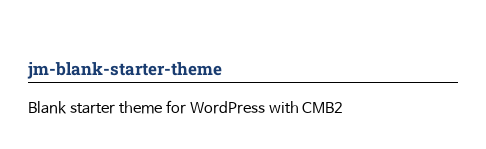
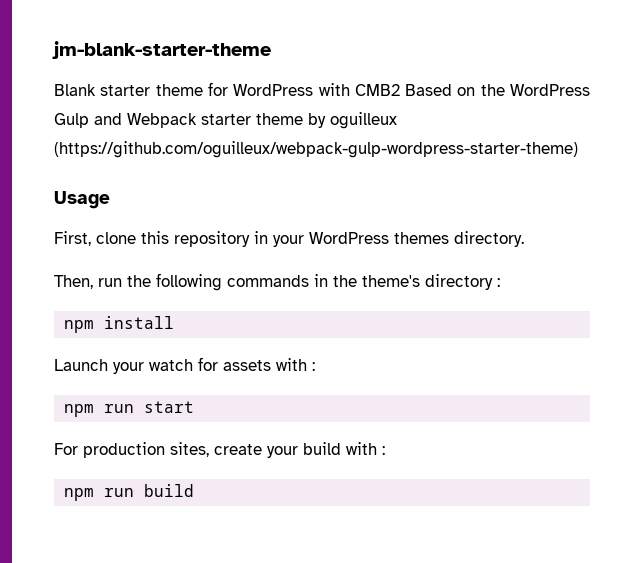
(344, 107) none -> [405,84,591,96] [54,112,397,129] [54,141,578,158] [54,191,110,209] [54,231,524,247] [54,273,500,291] [64,316,175,333] [54,357,315,374] [64,401,195,417] [54,442,385,458] [64,484,195,501] Based on the WordPress Gulp and Webpack starter theme by oguilleux (https://github.com/oguilleux/webpack-gulp-wordpress-starter-theme) // Usage // First, clone this repository in your WordPress themes directory. // Then, run the following commands in the theme's directory : // npm install // Launch your watch for assets with : // npm run start // For production sites, create your build with : // npm run build

